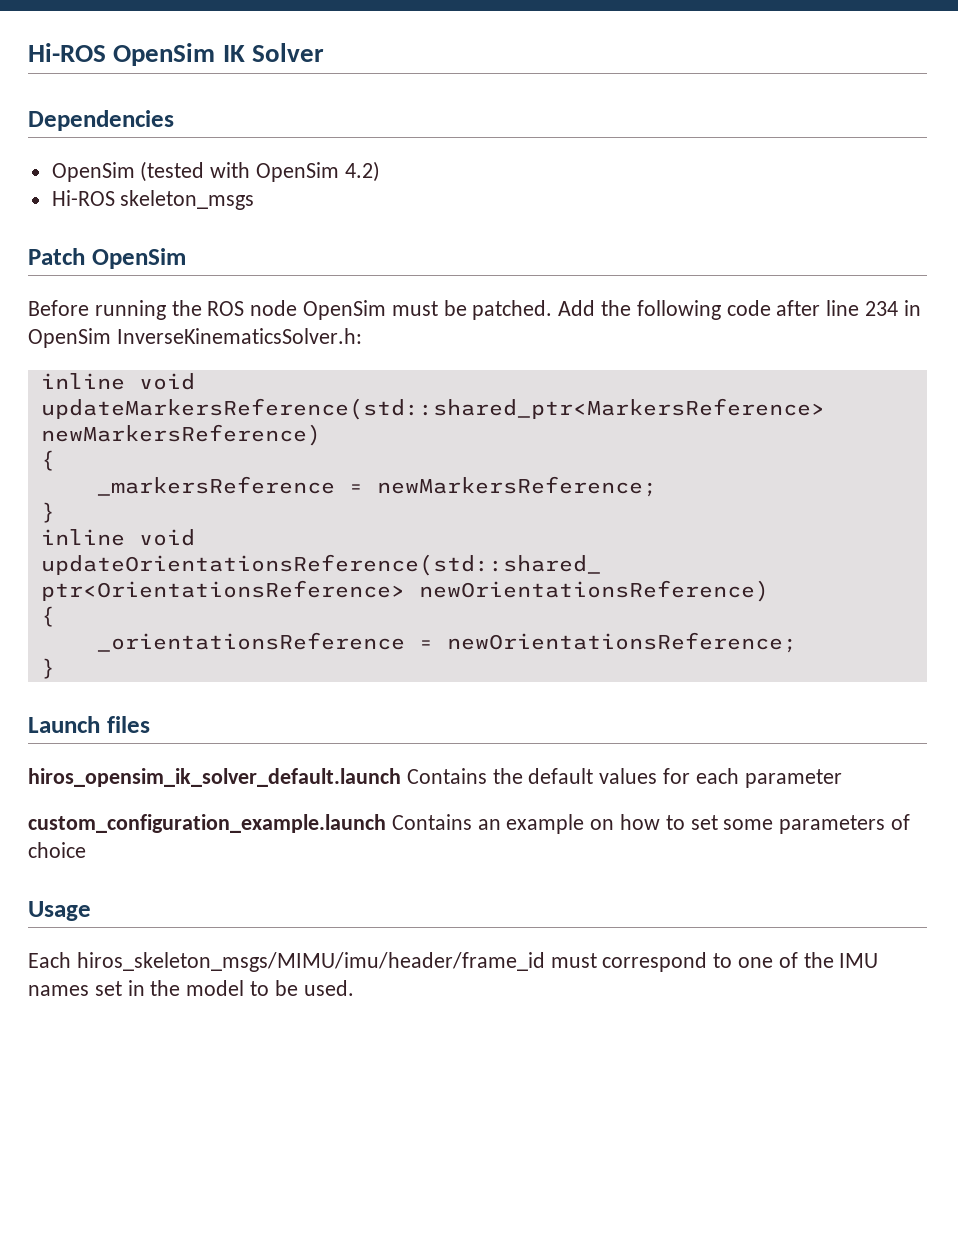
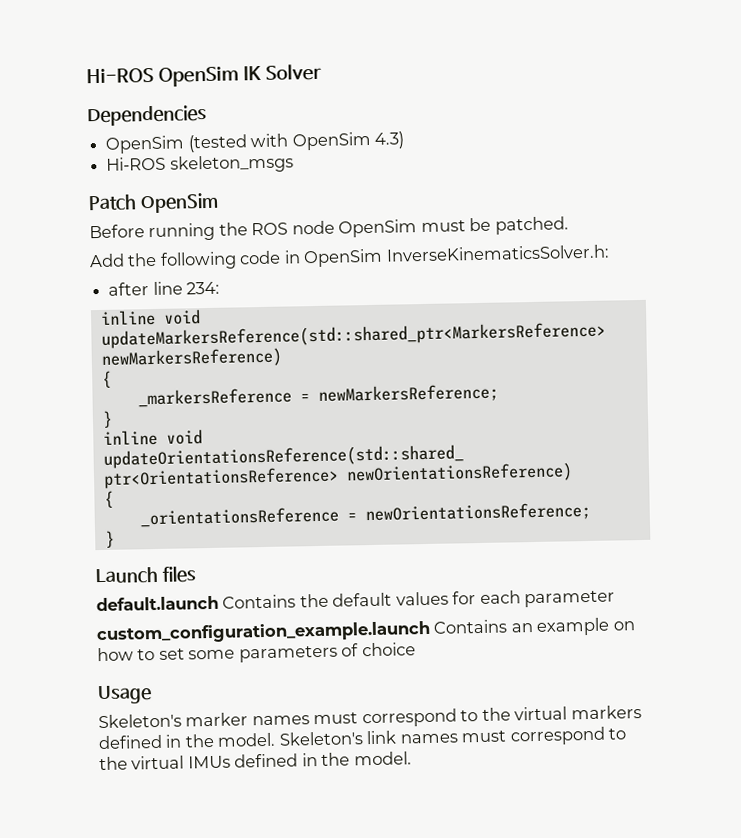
[344,161,380,182] 4.2) -> [373,131,404,149] 4.3)
(553, 310) none -> (569, 225) //
[776,300,899,316] after line 234 -> (282, 257) none
(362, 336) none -> [108,281,221,296] // after line 234:
[28,768,401,787] hiros_opensim_ik_solver_default.launch -> [96,595,219,612] default.launch
[28,952,879,972] [28,980,354,996] Each hiros_skeleton_msgs/MIMU/imu/header/frame_id must correspond to one of the IMU names set in the model to be used. -> [98,705,642,729] [98,726,627,750] [99,751,412,771] Skeleton's marker names must correspond to the virtual markers defined in the model. Skeleton's link names must correspond to the virtual IMUs defined in the model.

